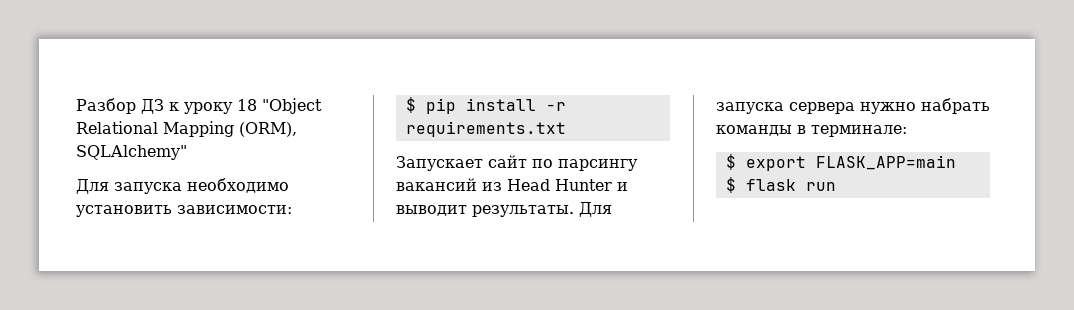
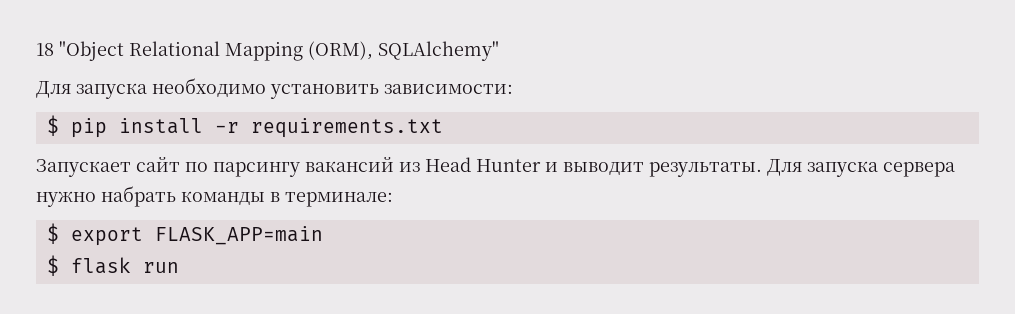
[76,98,233,114] Разбор ДЗ к уроку -> (36, 49) none

